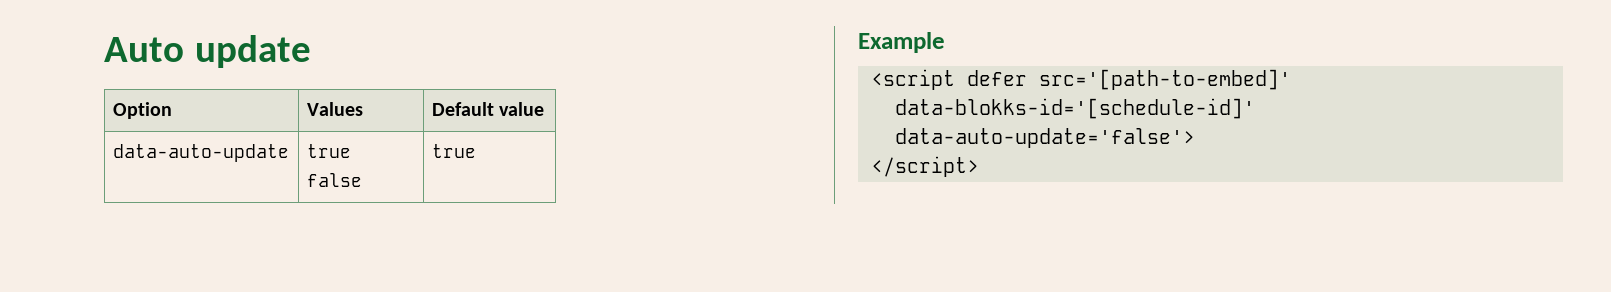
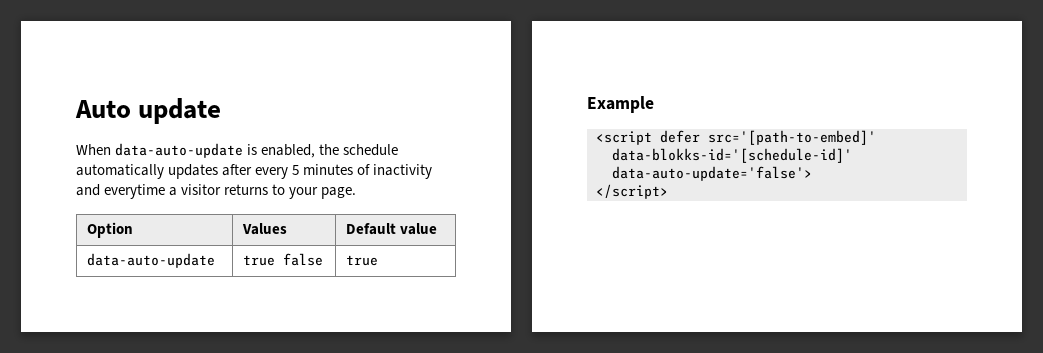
(311, 51) none -> [76,143,399,158] [76,164,433,179] [76,184,357,199] // When data-auto-update is enabled, the schedule automatically updates after every 5 minutes of inactivity and everytime a visitor returns to your page.

